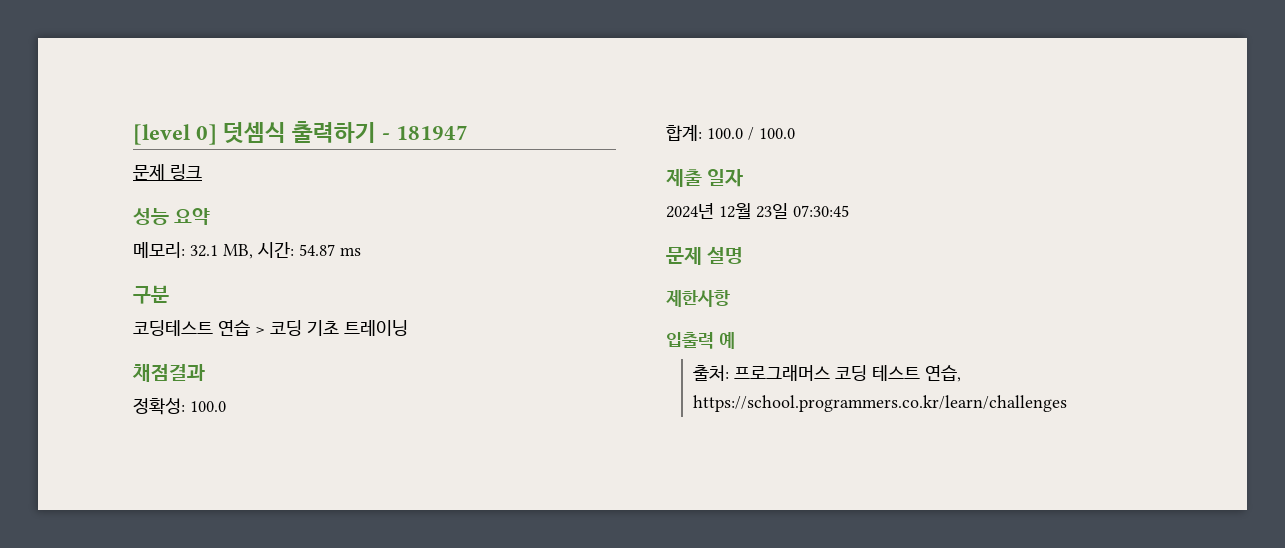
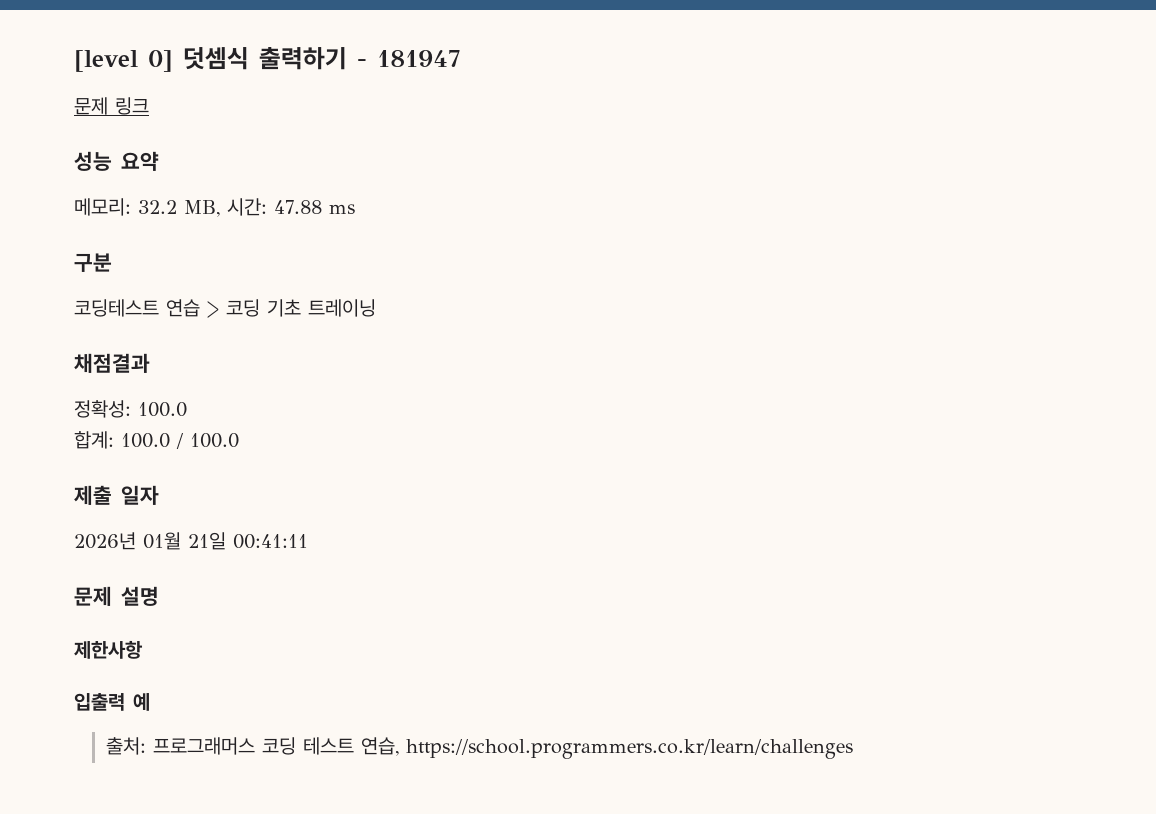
[190,245,218,257] 32.1 -> [138,200,177,214] 32.2
[299,244,335,256] 54.87 -> [274,200,322,214] 47.88
[666,203,849,219] 2024년 12월 23일 07:30:45 -> [74,532,308,550] 2026년 01월 21일 00:41:11

